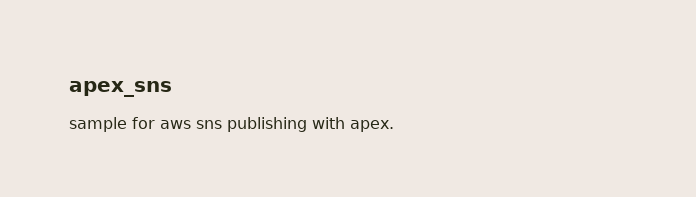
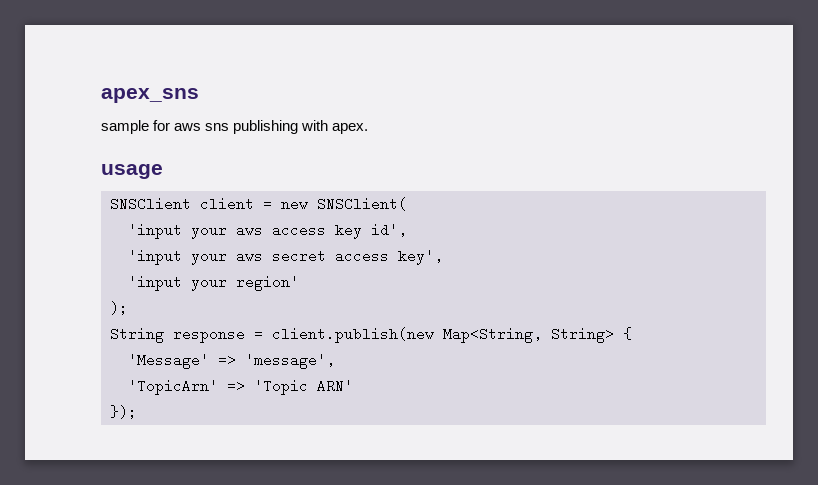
(394, 126) none -> [101,164,163,179] [110,197,407,211] [128,223,407,239] [128,249,443,265] [128,275,299,291] [110,301,128,315] [110,327,632,343] [128,353,335,369] [128,379,353,395] [110,405,137,419] // usage // SNSClient client = new SNSClient( // 'input your aws access key id', // 'input your aws secret access key', // 'input your region' // ); // String response = client.publish(new Map<String, String> { // 'Message' => 'message', // 'TopicArn' => 'Topic ARN' // });

